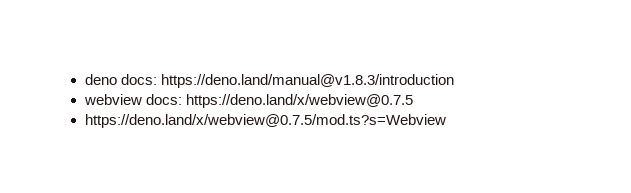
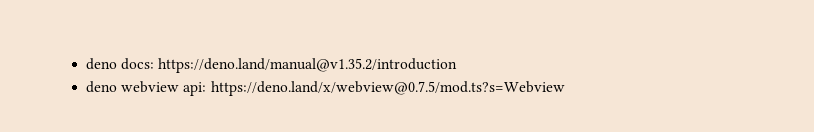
[160,74,454,88] [83,94,413,108] https://deno.land/manual@v1.8.3/introduction // webview docs: https://deno.land/x/webview@0.7.5 // -> [158,58,458,73] [86,81,207,96] https://deno.land/manual@v1.35.2/introduction // deno webview api:

